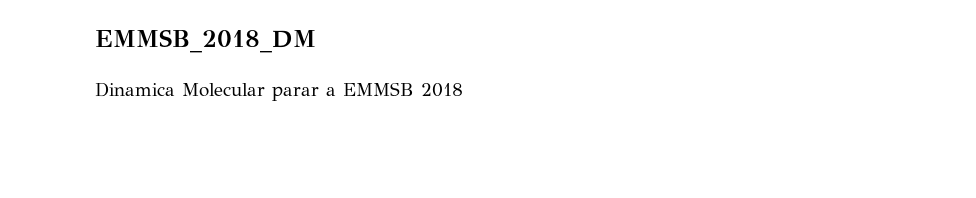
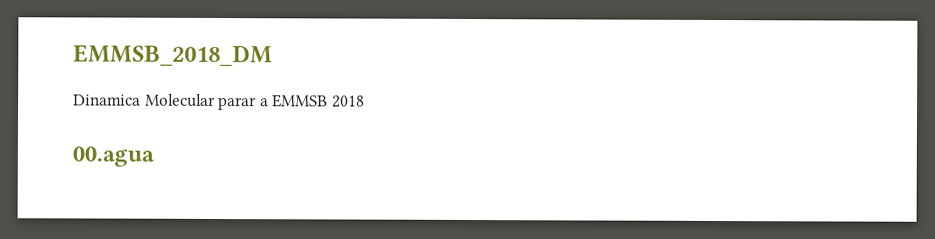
(463, 90) none -> [72,146,155,167] // 00.agua

